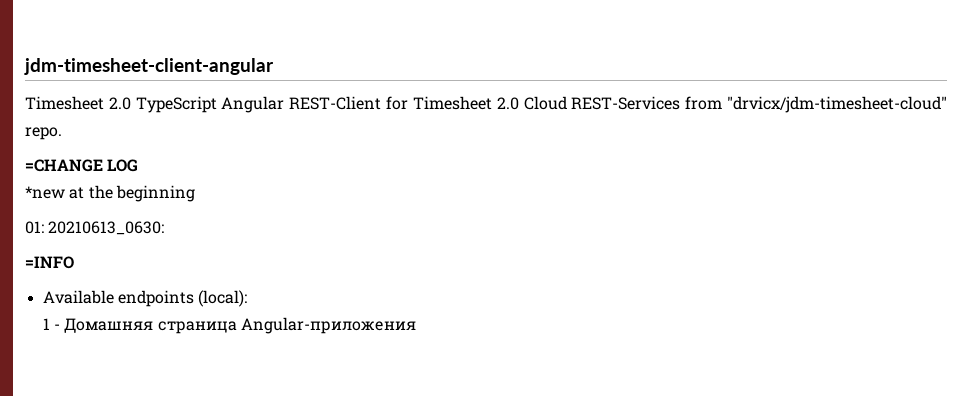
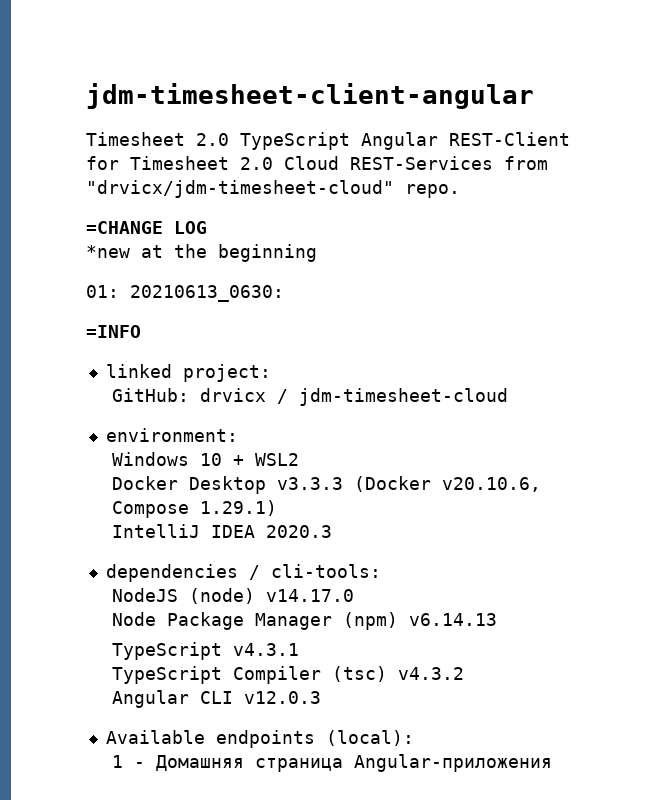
(74, 262) none -> [105,364,271,382] [111,388,508,406] [105,428,238,442] [111,452,299,466] [111,476,541,494] [111,500,277,518] [111,524,332,538] [105,564,381,582] [111,588,354,604] [111,612,497,630] [111,642,299,660] [111,666,464,684] [111,690,321,708] // linked project: // GitHub: drvicx / jdm-timesheet-cloud // environment: // Windows 10 + WSL2 // Docker Desktop v3.3.3 (Docker v20.10.6, Compose 1.29.1) // IntelliJ IDEA 2020.3 // dependencies / cli-tools: // NodeJS (node) v14.17.0 // Node Package Manager (npm) v6.14.13 // TypeScript v4.3.1 // TypeScript Compiler (tsc) v4.3.2 // Angular CLI v12.0.3

